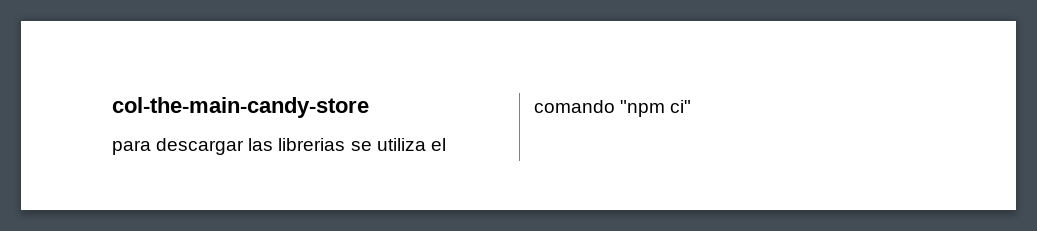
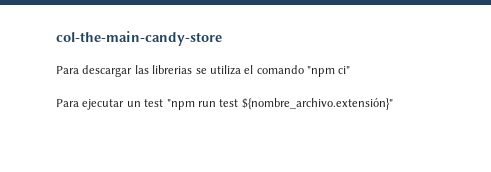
[112,140,151,155] para -> [56,66,79,74] Para
(692, 106) none -> [56,98,393,110] // Para ejecutar un test "npm run test ${nombre_archivo.extensión}"

